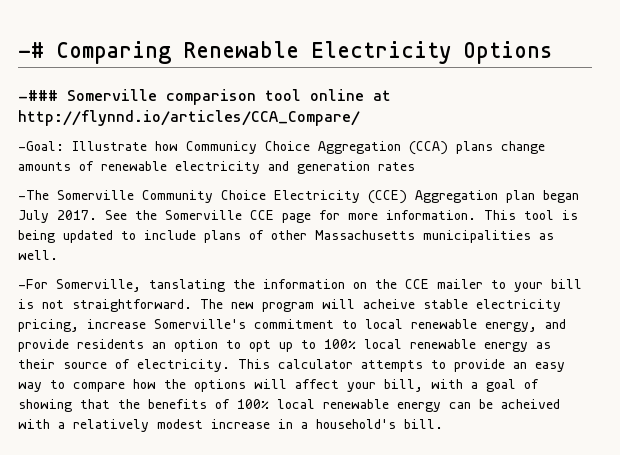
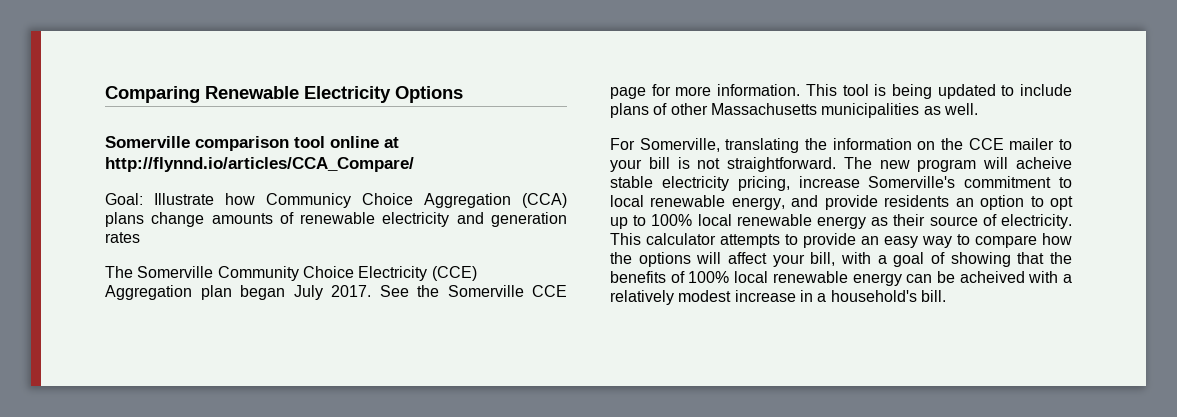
[18,42,44,58] -# -> (105, 94) none
[18,90,58,101] -### -> (463, 94) none
[18,141,64,151] -Goal: -> [105,193,143,205] Goal:
[18,190,49,200] -The -> [105,266,133,278] The
[18,279,225,292] -For Somerville, tanslating -> [610,138,800,153] For Somerville, translating

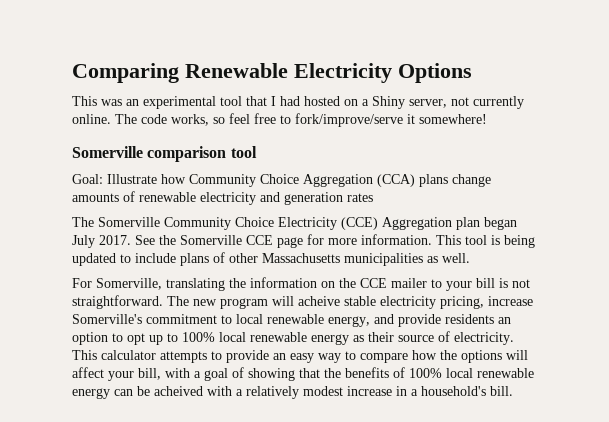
(463, 94) none -> [72,96,524,109] [72,113,487,127] // This was an experimental tool that I had hosted on a Shiny server, not currently online. The code works, so feel free to fork/improve/serve it somewhere!
[330,136,399,148] [105,157,414,172] online at http://flynnd.io/articles/CCA_Compare/ -> (257, 152) none
[266,193,351,208] Communicy -> [189,174,256,187] Community

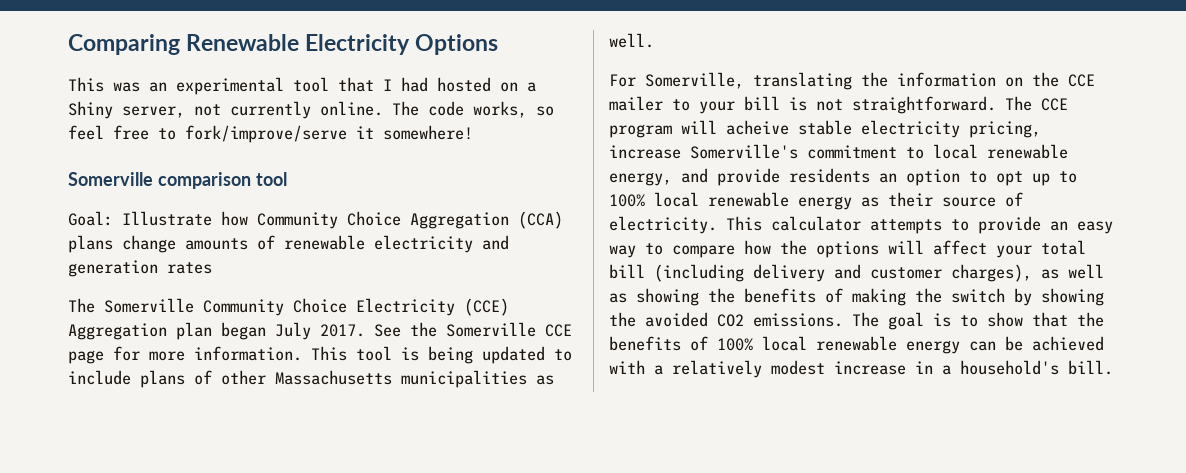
[193,299,217,306] new -> [1041,98,1068,111] CCE
[138,367,295,381] bill, with a goal of showing -> [1041,240,1086,255] [609,264,1104,282] [609,288,1104,306] [609,312,1023,330] total bill (including delivery and customer charges), as well as showing the benefits of making the switch by showing the avoided CO2 emissions. The goal is to show
[154,386,203,396] acheived -> [1032,336,1104,351] achieved

